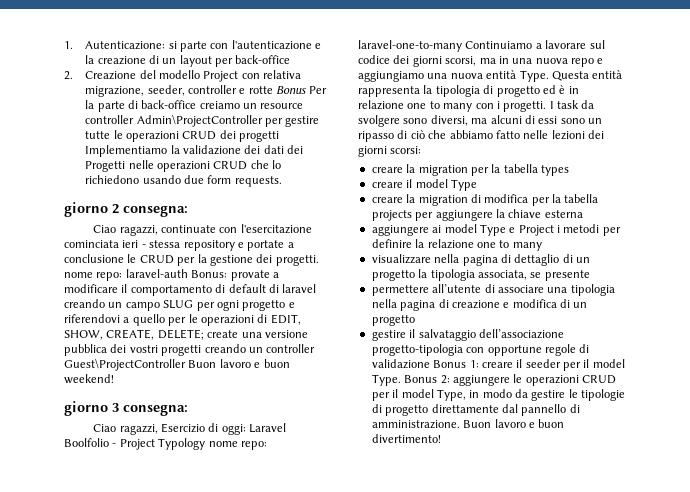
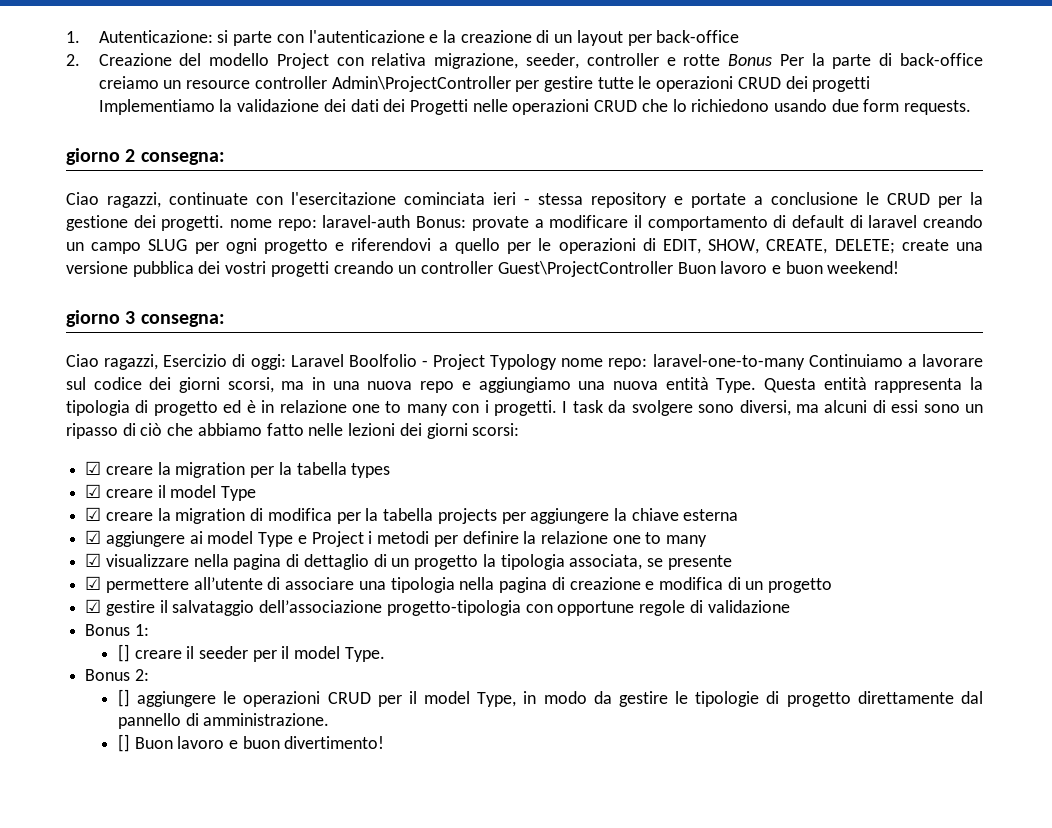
(422, 150) none -> [85,461,102,475] ☑
(569, 170) none -> [85,484,102,498] ☑
(477, 185) none -> [85,507,102,521] ☑
(583, 214) none -> [85,530,102,544] ☑
(542, 246) none -> [85,553,102,567] ☑
(590, 275) none -> [85,576,102,590] ☑
(415, 320) none -> [85,599,102,613] ☑
(430, 364) none -> (790, 606) //
(479, 364) none -> [117,644,130,662] // []
(401, 380) none -> (385, 654) //
(450, 379) none -> [117,689,130,707] // []
(460, 424) none -> [117,734,130,752] // []

